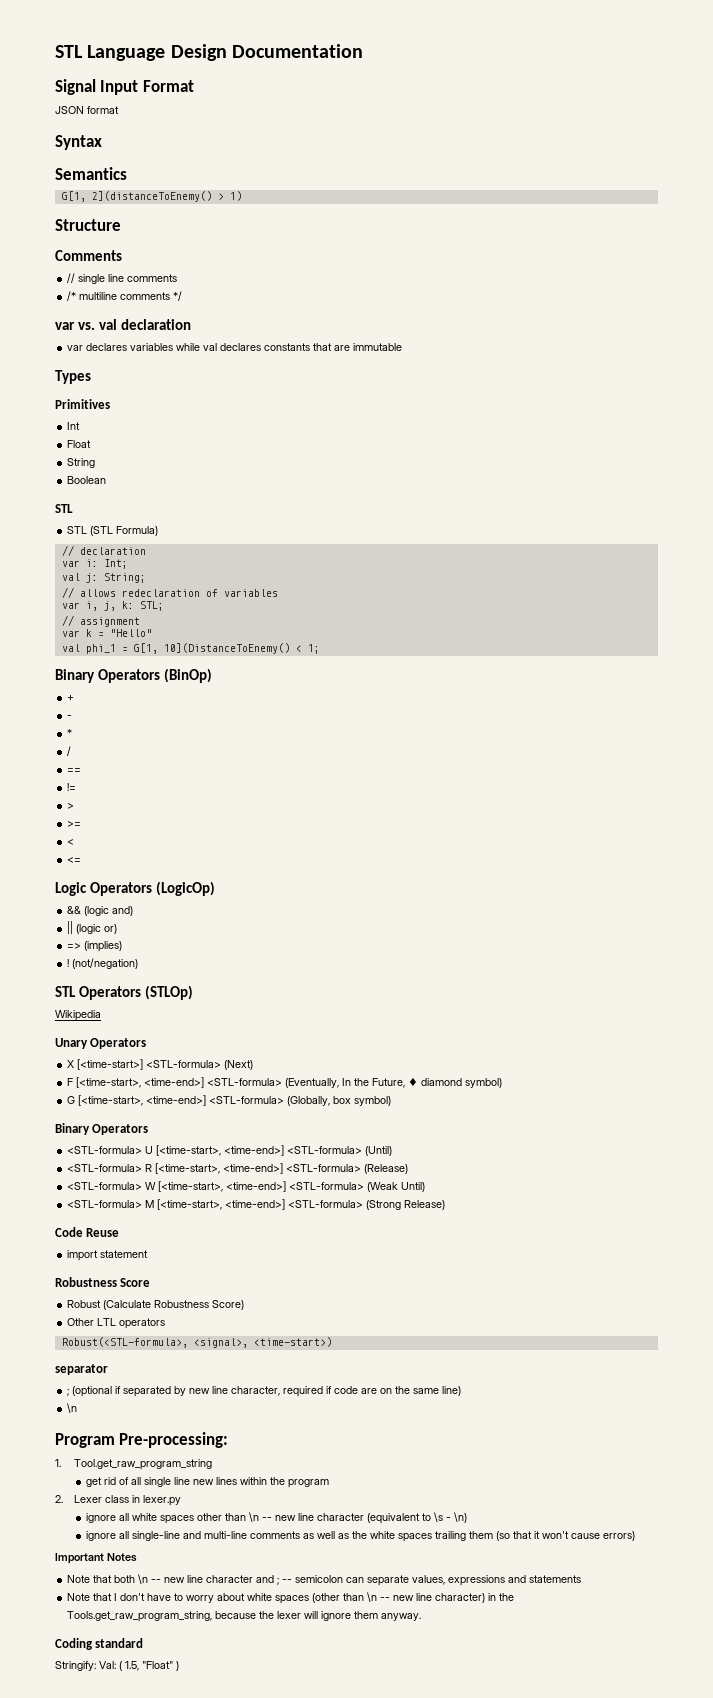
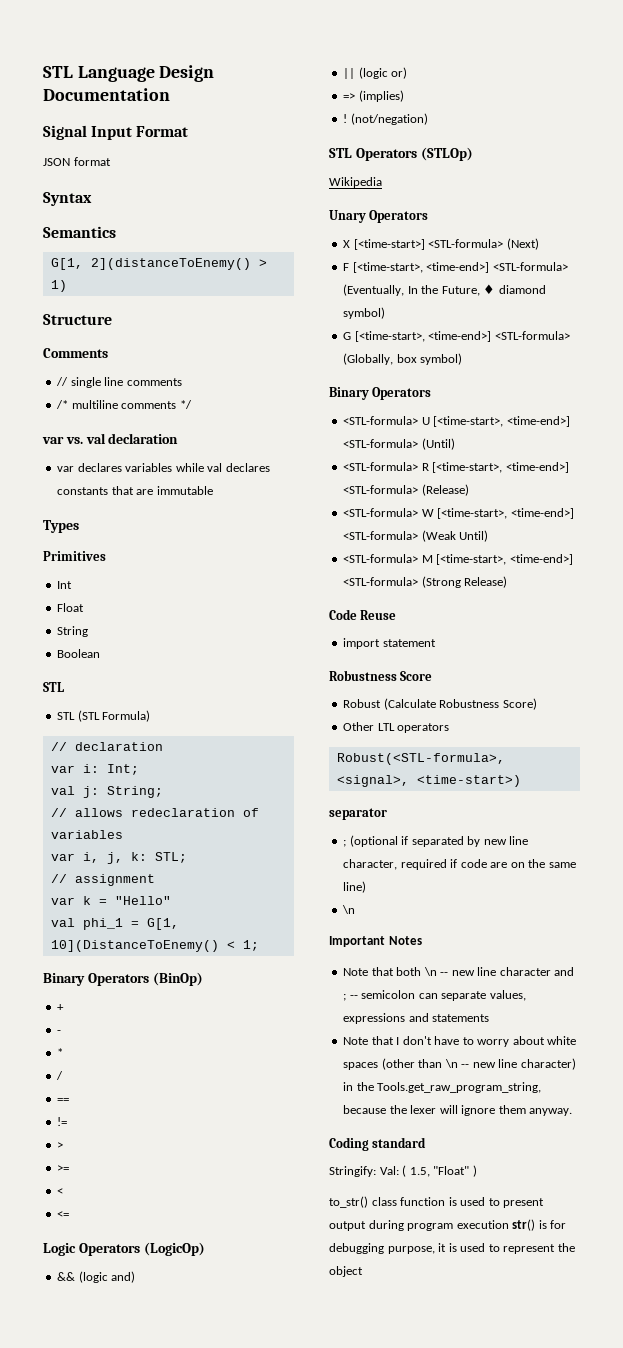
[55,1432,229,1448] [55,1459,212,1470] [85,1477,329,1488] [55,1495,181,1506] [85,1512,467,1524] [85,1531,635,1542] // Program Pre-processing: // 1. Tool.get_raw_program_string // get rid of all single line new lines within the program // 2. Lexer class in lexer.py // ignore all white spaces other than \n -- new line character (equivalent to \s - \n) // ignore all single-line and multi-line comments as well as the white spaces trailing them (so that it won't cause errors) -> (356, 909) none
(179, 1666) none -> [329,1196,545,1208] [329,1219,567,1231] [329,1243,575,1254] [329,1266,363,1277] // to_str() class function is used to present output during program execution str() is for debugging purpose, it is used to represent the object

